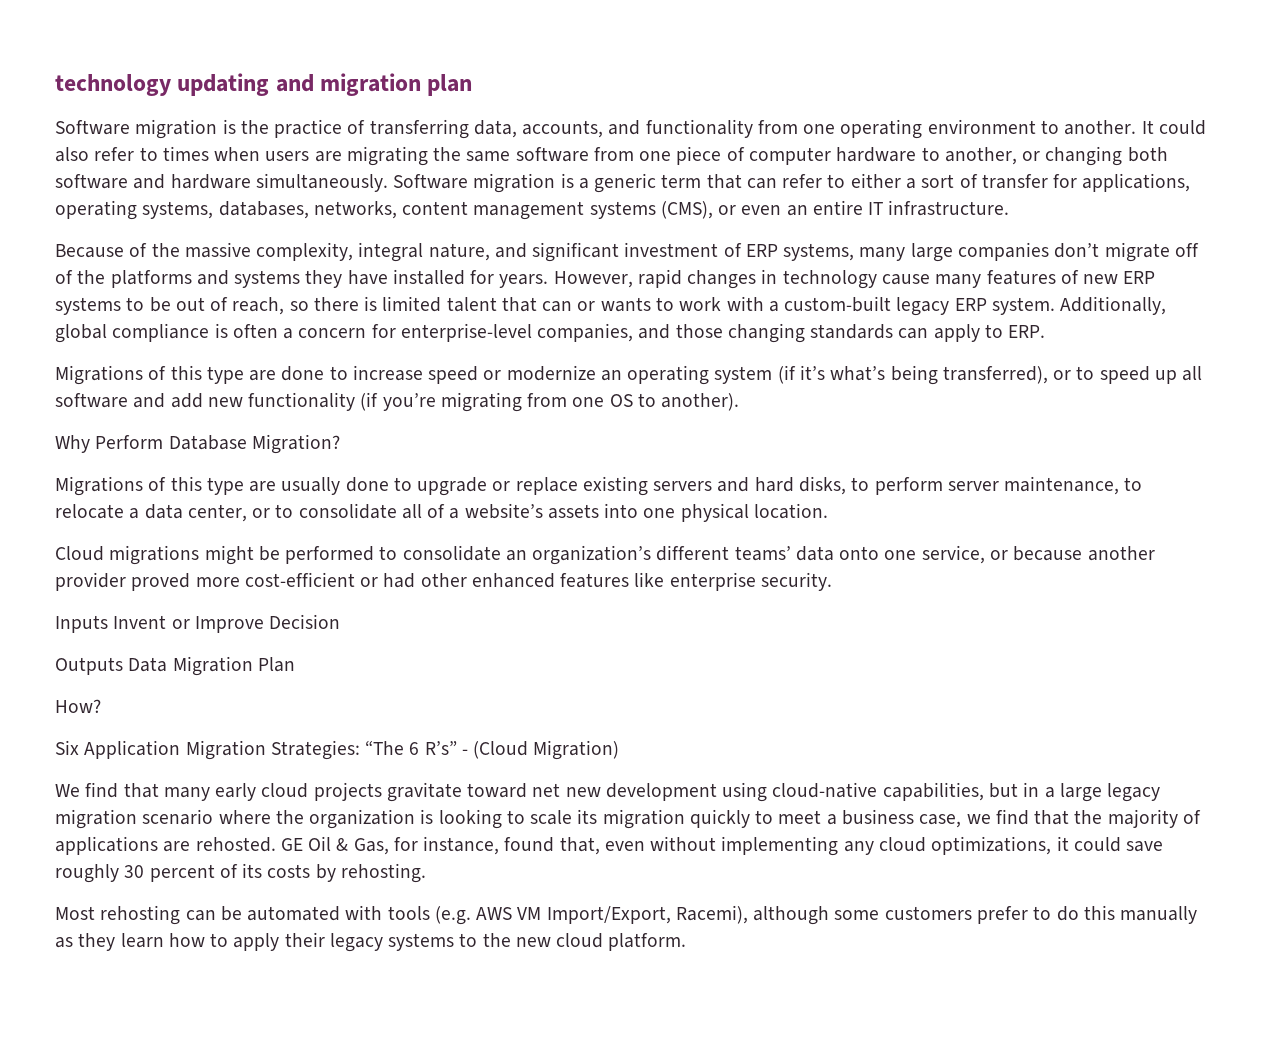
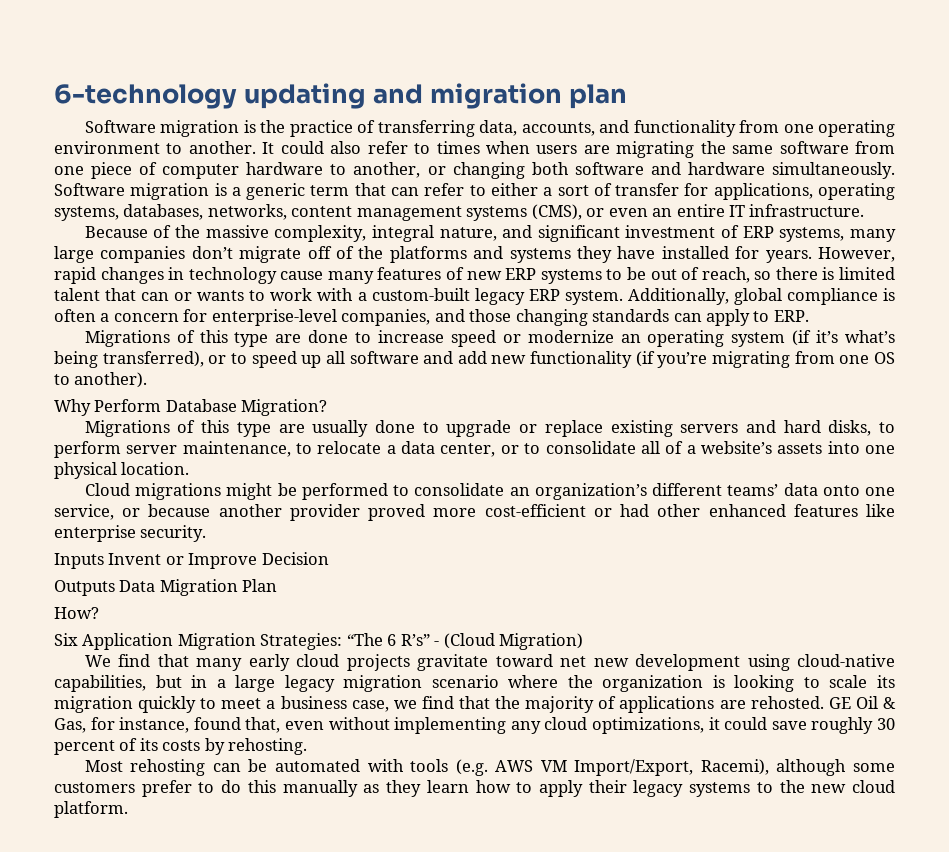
[55,74,171,96] technology -> [54,84,237,109] 6-technology

